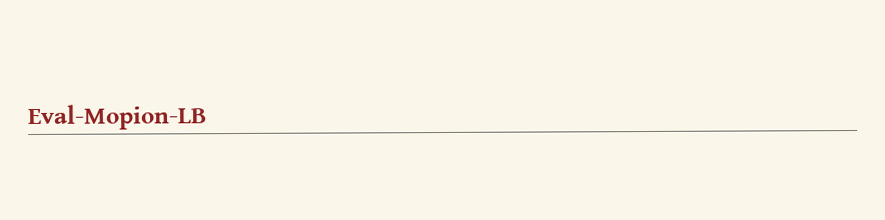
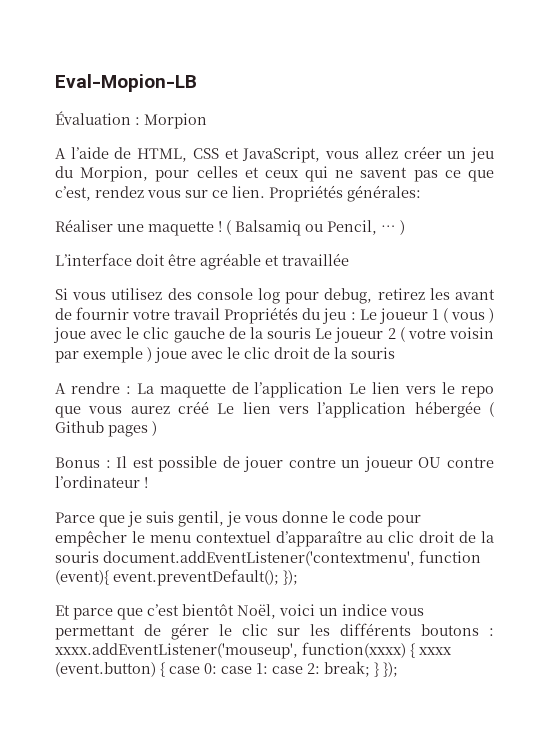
(207, 117) none -> [55,111,207,129] [55,146,495,163] [55,166,495,182] [55,185,421,202] [55,219,405,236] [55,253,349,270] [55,288,495,304] [55,307,495,324] [53,327,494,343] [55,347,395,363] [55,382,495,398] [55,401,494,418] [55,421,157,437] [55,456,494,472] [55,476,148,488] [55,511,421,527] [55,531,495,547] [55,550,481,566] [55,569,298,586] [55,604,424,620] [55,623,495,640] [55,642,452,659] [55,661,398,677] // Évaluation : Morpion // A l’aide de HTML, CSS et JavaScript, vous allez créer un jeu du Morpion, pour celles et ceux qui ne savent pas ce que c’est, rendez vous sur ce lien. Propriétés générales: // Réaliser une maquette ! ( Balsamiq ou Pencil, … ) // L’interface doit être agréable et travaillée // Si vous utilisez des console log pour debug, retirez les avant de fournir votre travail Propriétés du jeu : Le joueur 1 ( vous ) joue avec le clic gauche de la souris Le joueur 2 ( votre voisin par exemple ) joue avec le clic droit de la souris // A rendre : La maquette de l’application Le lien vers le repo que vous aurez créé Le lien vers l’application hébergée ( Github pages ) // Bonus : Il est possible de jouer contre un joueur OU contre l’ordinateur ! // Parce que je suis gentil, je vous donne le code pour empêcher le menu contextuel d’apparaître au clic droit de la souris document.addEventListener('contextmenu', function (event){ event.preventDefault(); }); // Et parce que c’est bientôt Noël, voici un indice vous permettant de gérer le clic sur les différents boutons : xxxx.addEventListener('mouseup', function(xxxx) { xxxx (event.button) { case 0: case 1: case 2: break; } });

